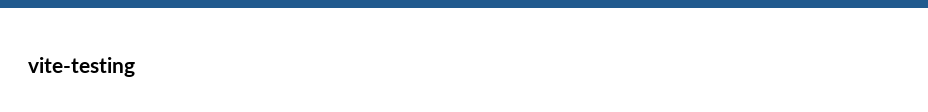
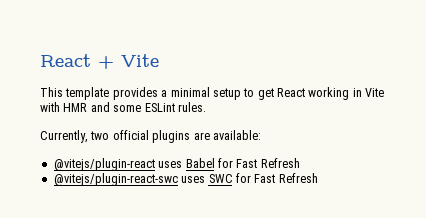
[28,57,135,77] vite-testing -> [40,54,159,69] [40,87,385,100] [40,102,206,112] [40,130,261,143] [53,158,300,171] [53,173,318,186] React + Vite // This template provides a minimal setup to get React working in Vite with HMR and some ESLint rules. // Currently, two official plugins are available: // @vitejs/plugin-react uses Babel for Fast Refresh // @vitejs/plugin-react-swc uses SWC for Fast Refresh

